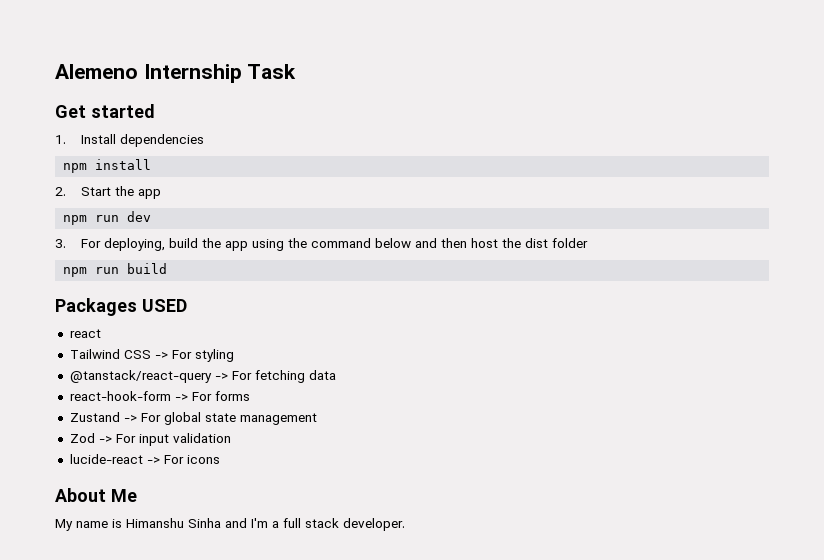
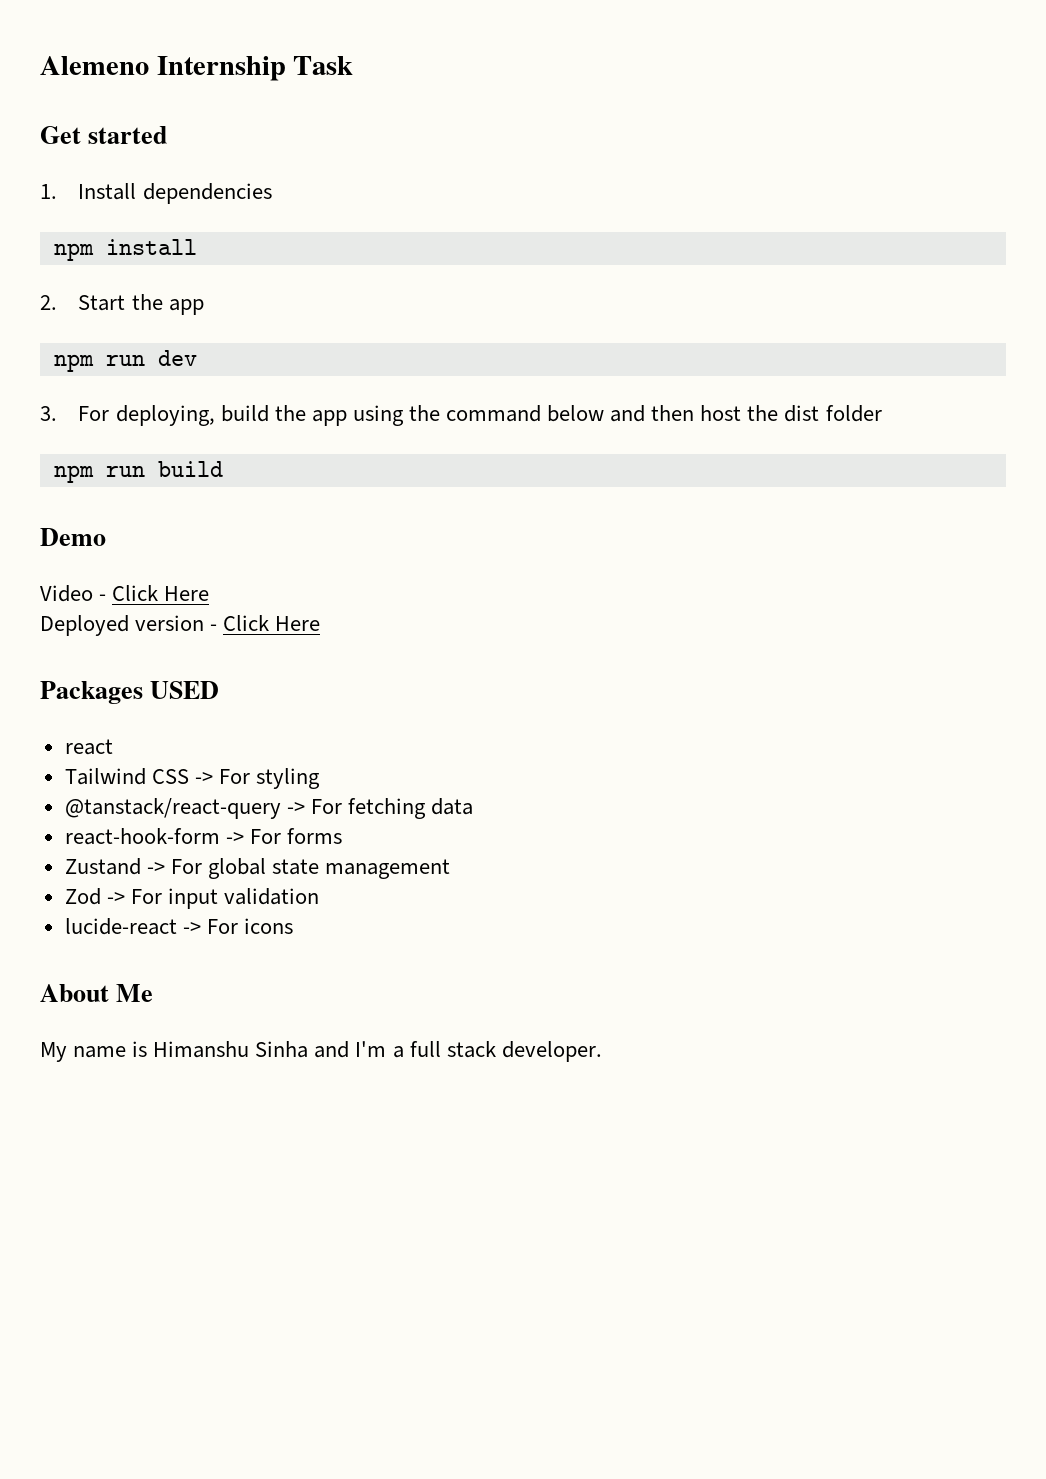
(168, 268) none -> [40,528,106,546] [40,585,210,602] [40,615,321,636] // Demo // Video - Click Here // Deployed version - Click Here

